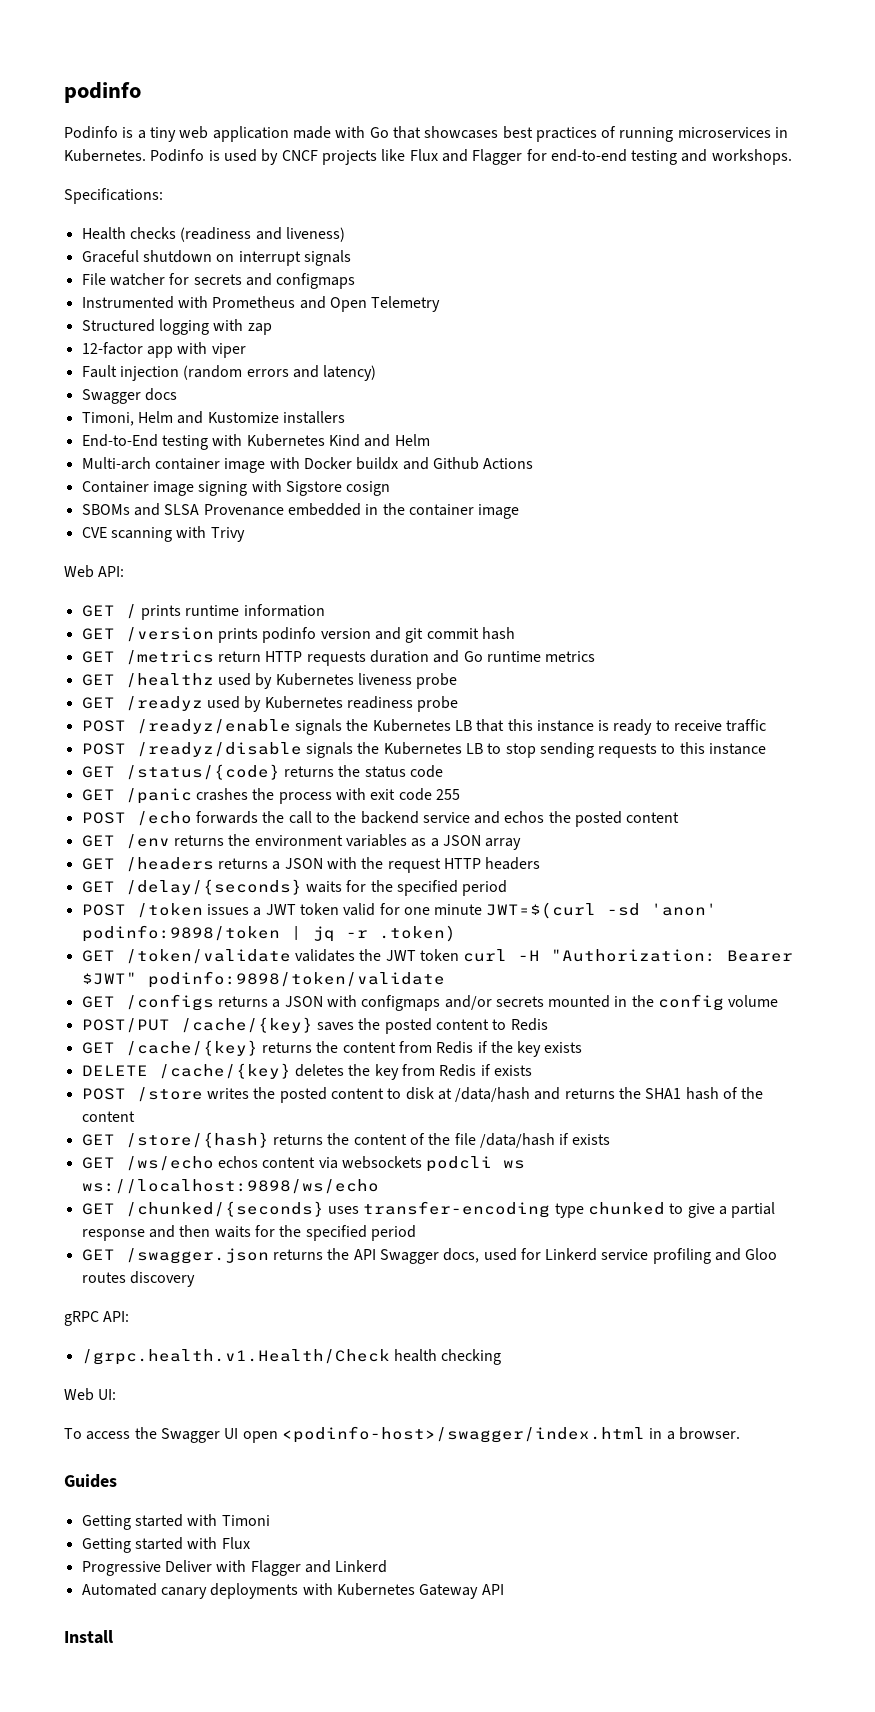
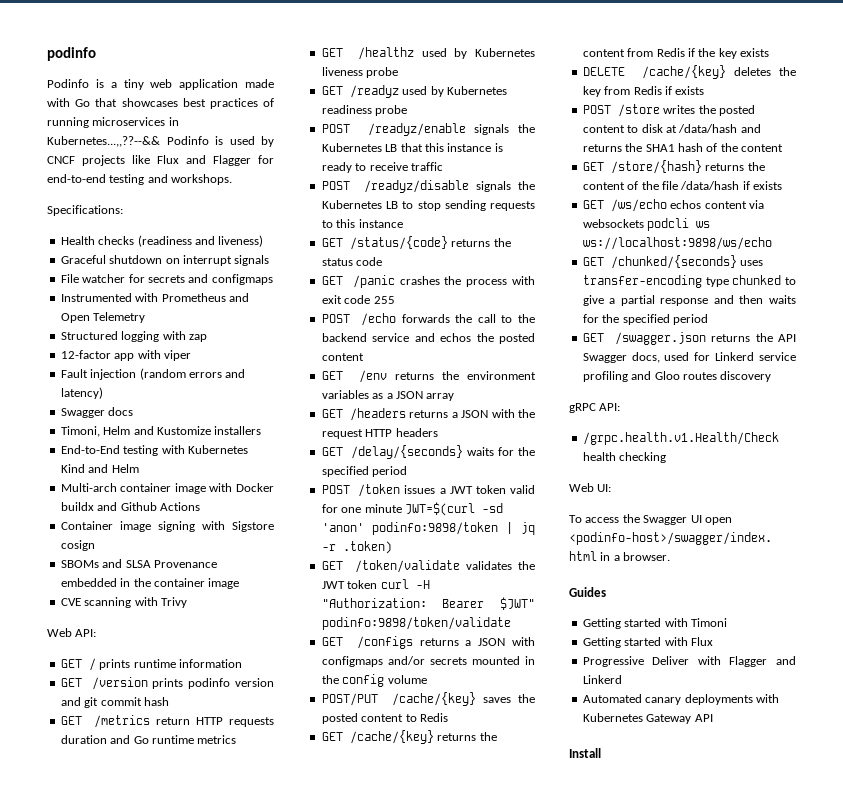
[64,149,146,162] Kubernetes. -> [47,136,160,147] Kubernetes...,,??--&&

